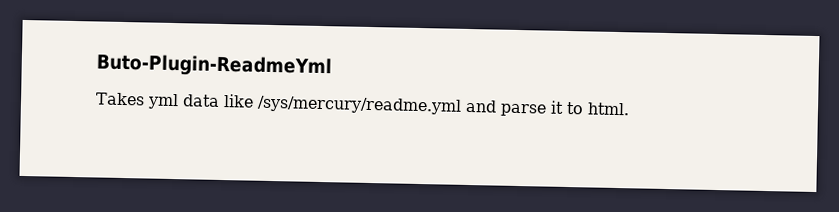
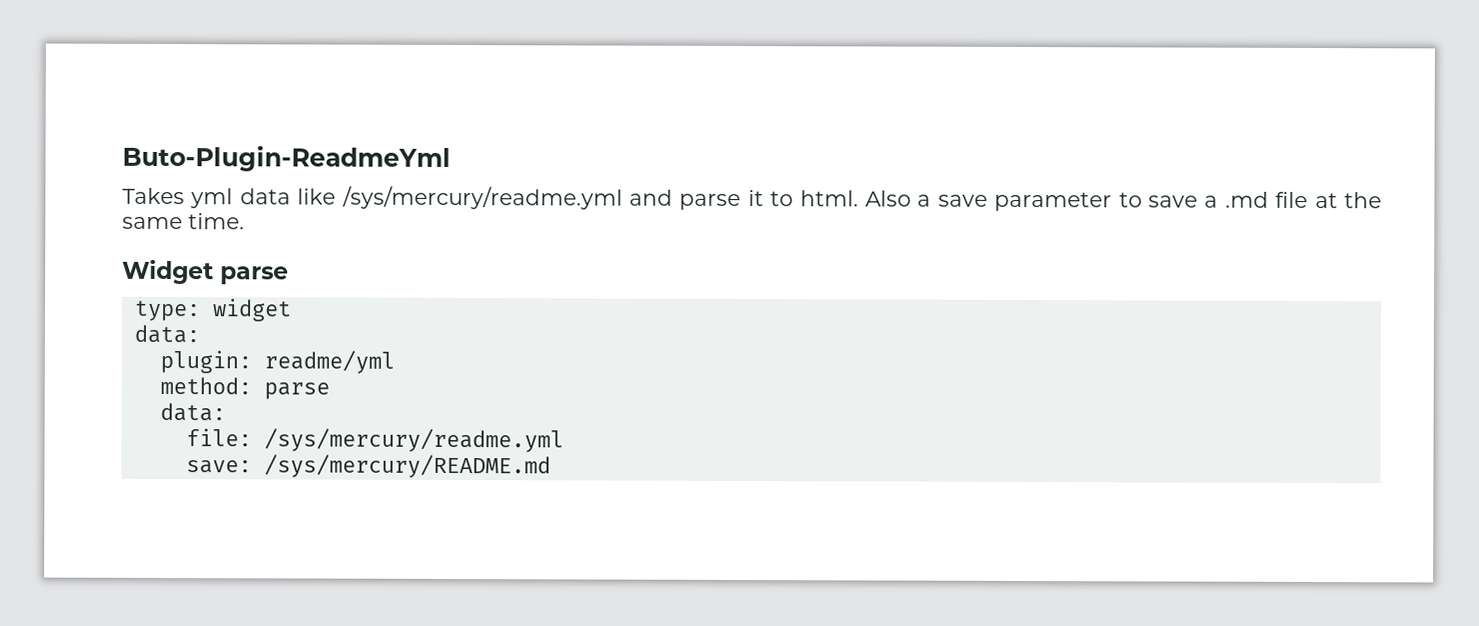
(630, 109) none -> [864,190,1383,212] [122,213,245,230] [122,259,289,285] [133,298,292,322] [133,324,200,344] [159,349,395,374] [159,376,330,400] [159,402,226,422] [185,428,564,453] [185,454,551,479] Also a save parameter to save a .md file at the same time. // Widget parse // type: widget // data: // plugin: readme/yml // method: parse // data: // file: /sys/mercury/readme.yml // save: /sys/mercury/README.md

